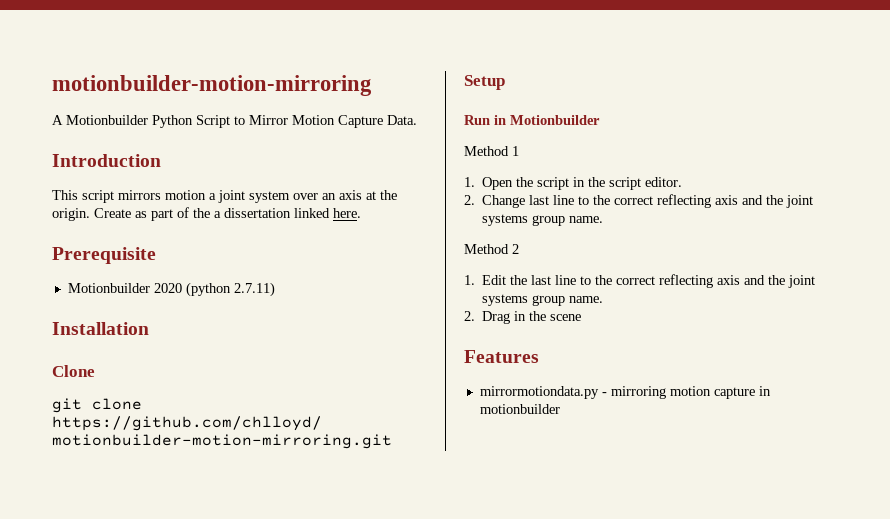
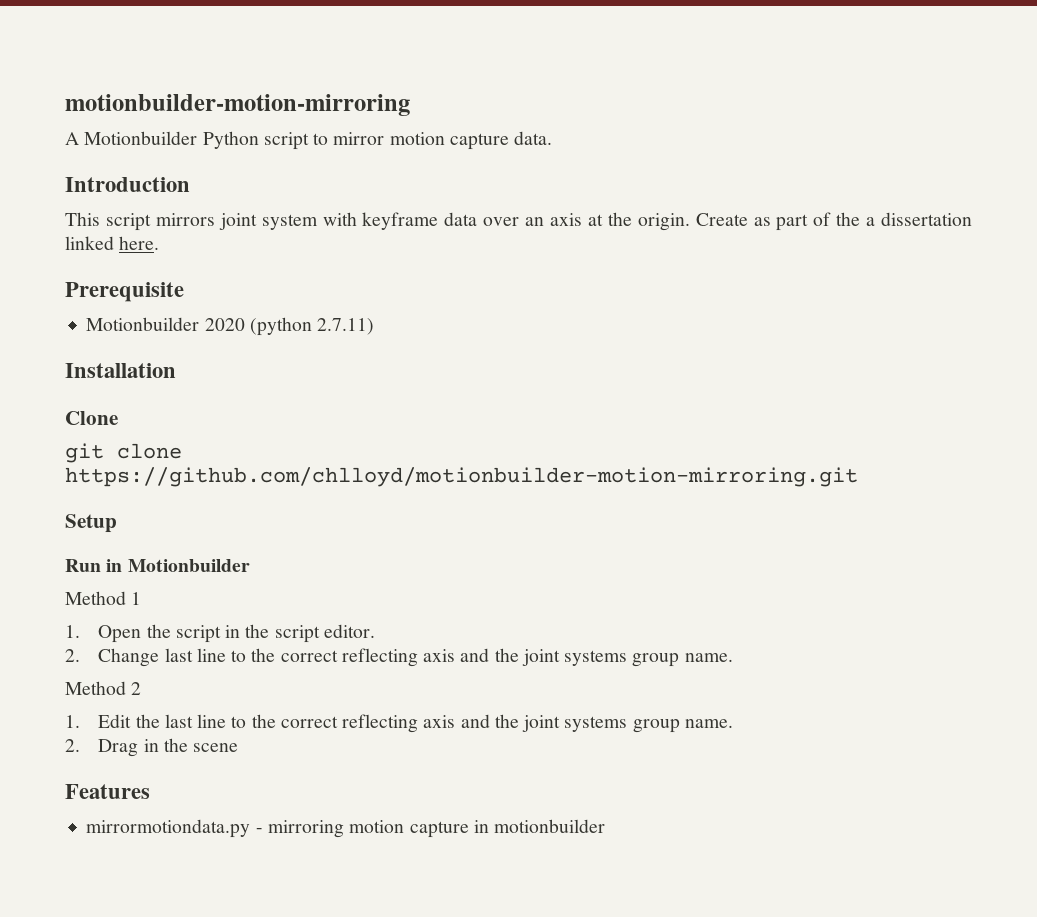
[196,115,417,128] Script to Mirror Motion Capture Data. -> [263,131,553,150] script to mirror motion capture data.
[165,190,290,203] motion a joint system -> [218,212,478,230] joint system with keyframe data

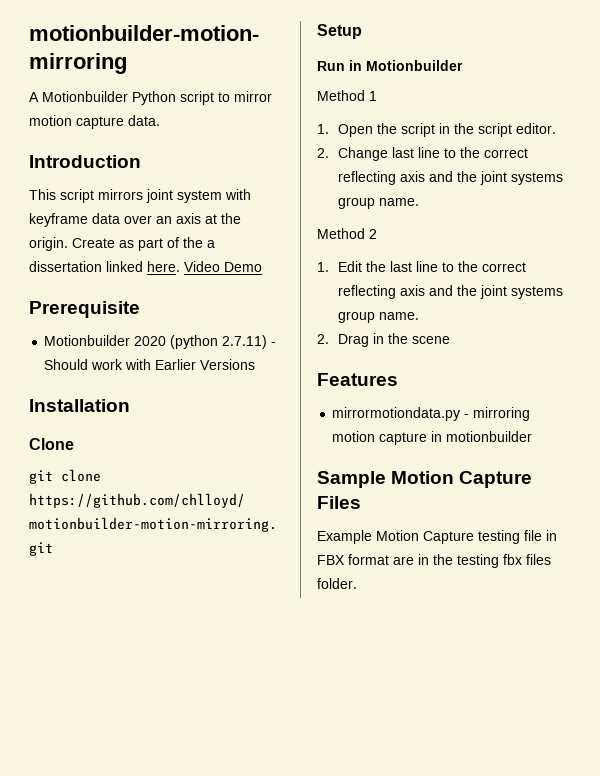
(160, 243) none -> [184,261,262,272] Video Demo
(375, 326) none -> [271,342,277,346] [44,359,256,370] - Should work with Earlier Versions
(606, 826) none -> [317,471,533,488] [317,496,361,509] [317,530,557,544] [317,554,551,568] [317,578,357,589] // Sample Motion Capture Files // Example Motion Capture testing file in FBX format are in the testing fbx files folder.

